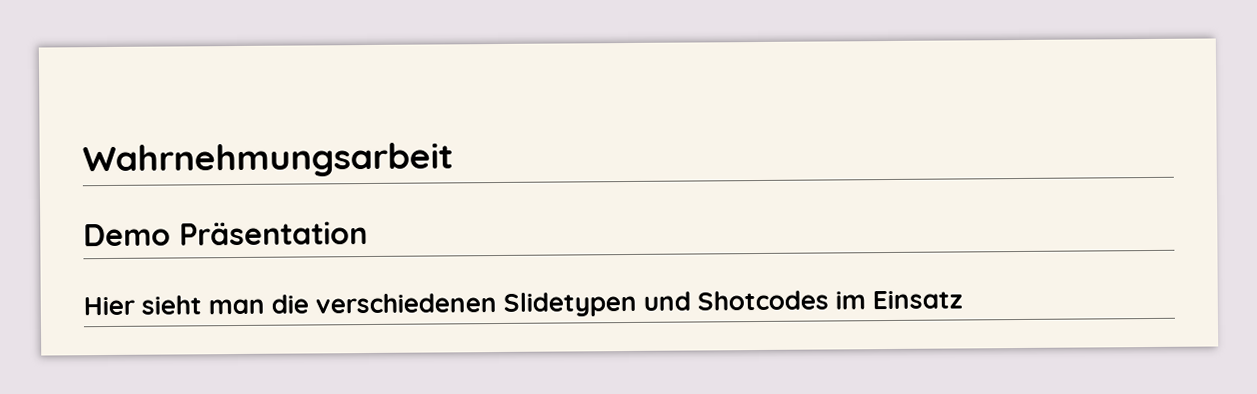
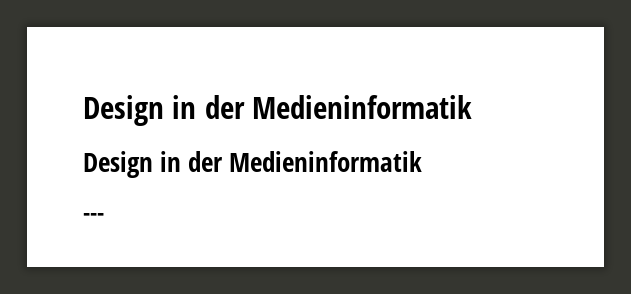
[82,142,454,179] [83,221,368,247] [83,290,964,317] Wahrnehmungsarbeit // Demo Präsentation // Hier sieht man die verschiedenen Slidetypen und Shotcodes im Einsatz -> [83,95,473,126] [83,151,423,178] [83,213,104,220] Design in der Medieninformatik // Design in der Medieninformatik // ---

